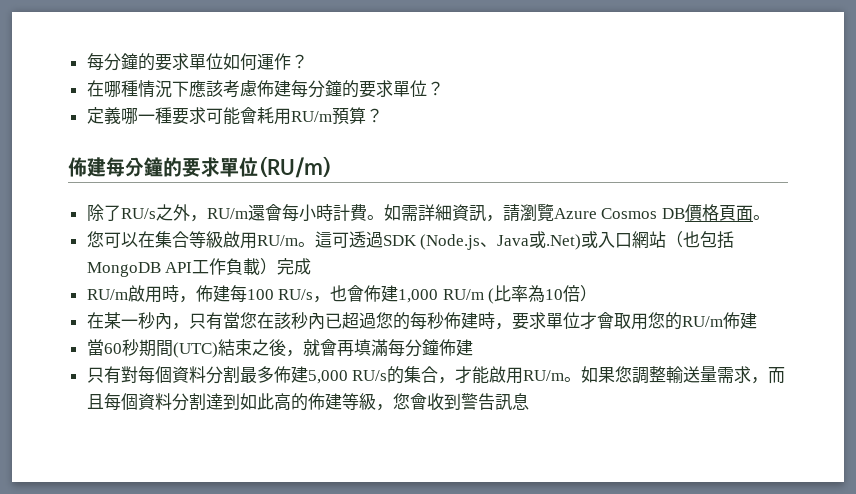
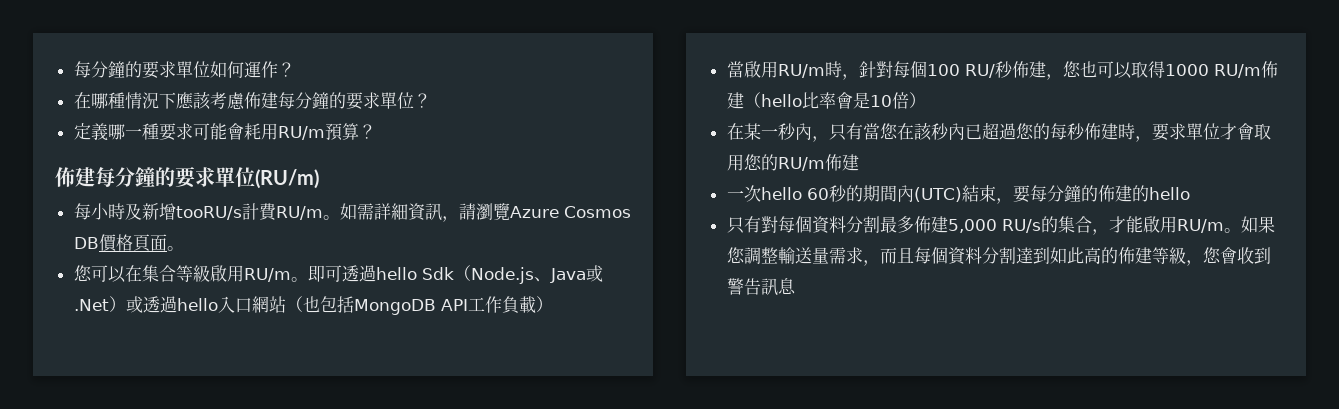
[86,204,367,222] 除了RU/s之外，RU/m還會每小時計費 -> [73,203,323,221] 每小時及新增tooRU/s計費RU/m
[314,231,599,250] 這可透過SDK (Node.js、Java或.Net)或 -> [307,265,603,284] [73,296,218,313] 即可透過hello Sdk（Node.js、Java或.Net）或透過hello
[277,258,312,275] [86,285,546,304] 完成 // RU/m啟用時，佈建每100 RU/s，也會佈建1,000 RU/m (比率為 -> [726,61,1278,80] [726,92,870,109] // 當啟用RU/m時，針對每個100 RU/秒佈建，您也可以取得1000 RU/m佈建（hello比率會是
[86,339,473,358] 當60秒期間(UTC)結束之後，就會再填滿每分鐘佈建 -> [726,185,1190,204] 一次hello 60秒的期間內(UTC)結束，要每分鐘的佈建的hello

